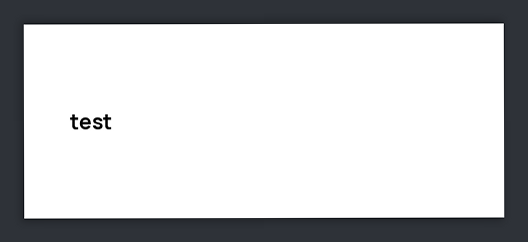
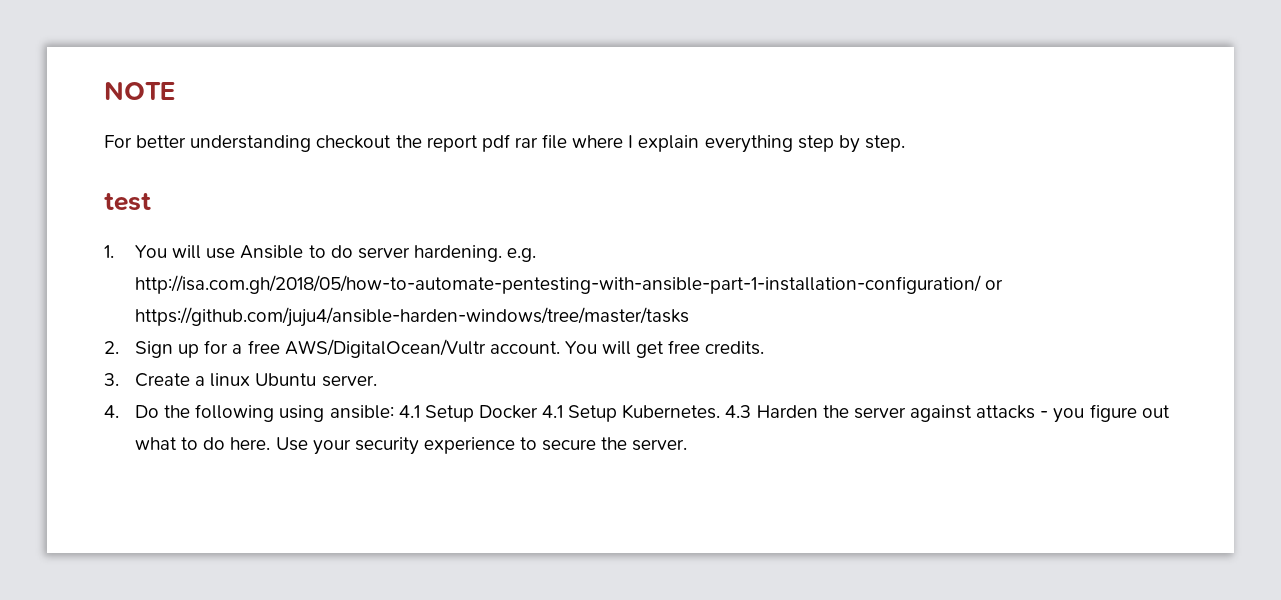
[69,114,113,130] test -> [104,81,176,100] [104,134,905,153] [104,192,151,211] [104,245,537,262] [135,275,1004,294] [135,307,690,327] [104,339,765,358] [104,373,377,387] [104,404,1170,423] [135,437,688,455] NOTE // For better understanding checkout the report pdf rar file where I explain everything step by step. // test // 1. You will use Ansible to do server hardening. e.g. http://isa.com.gh/2018/05/how-to-automate-pentesting-with-ansible-part-1-installation-configuration/ or https://github.com/juju4/ansible-harden-windows/tree/master/tasks // 2. Sign up for a free AWS/DigitalOcean/Vultr account. You will get free credits. // 3. Create a linux Ubuntu server. // 4. Do the following using ansible: 4.1 Setup Docker 4.1 Setup Kubernetes. 4.3 Harden the server against attacks - you figure out what to do here. Use your security experience to secure the server.

